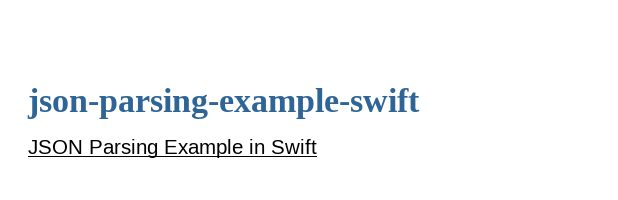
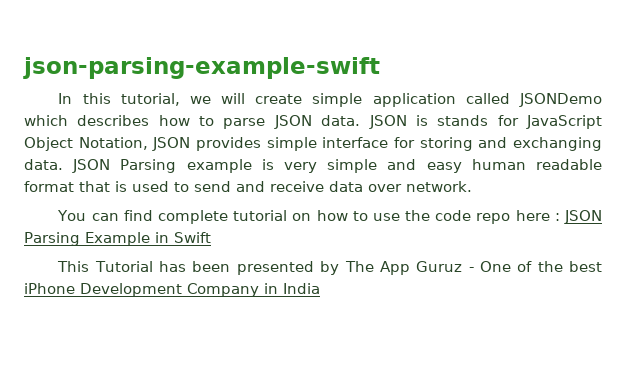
(420, 103) none -> [58,93,602,107] [24,115,603,129] [24,137,602,151] [24,159,602,173] [24,181,472,192] [57,210,560,224] In this tutorial, we will create simple application called JSONDemo which describes how to parse JSON data. JSON is stands for JavaScript Object Notation, JSON provides simple interface for storing and exchanging data. JSON Parsing example is very simple and easy human readable format that is used to send and receive data over network. // You can find complete tutorial on how to use the code repo here :
(317, 146) none -> [57,261,602,275] [24,283,320,297] // This Tutorial has been presented by The App Guruz - One of the best iPhone Development Company in India

